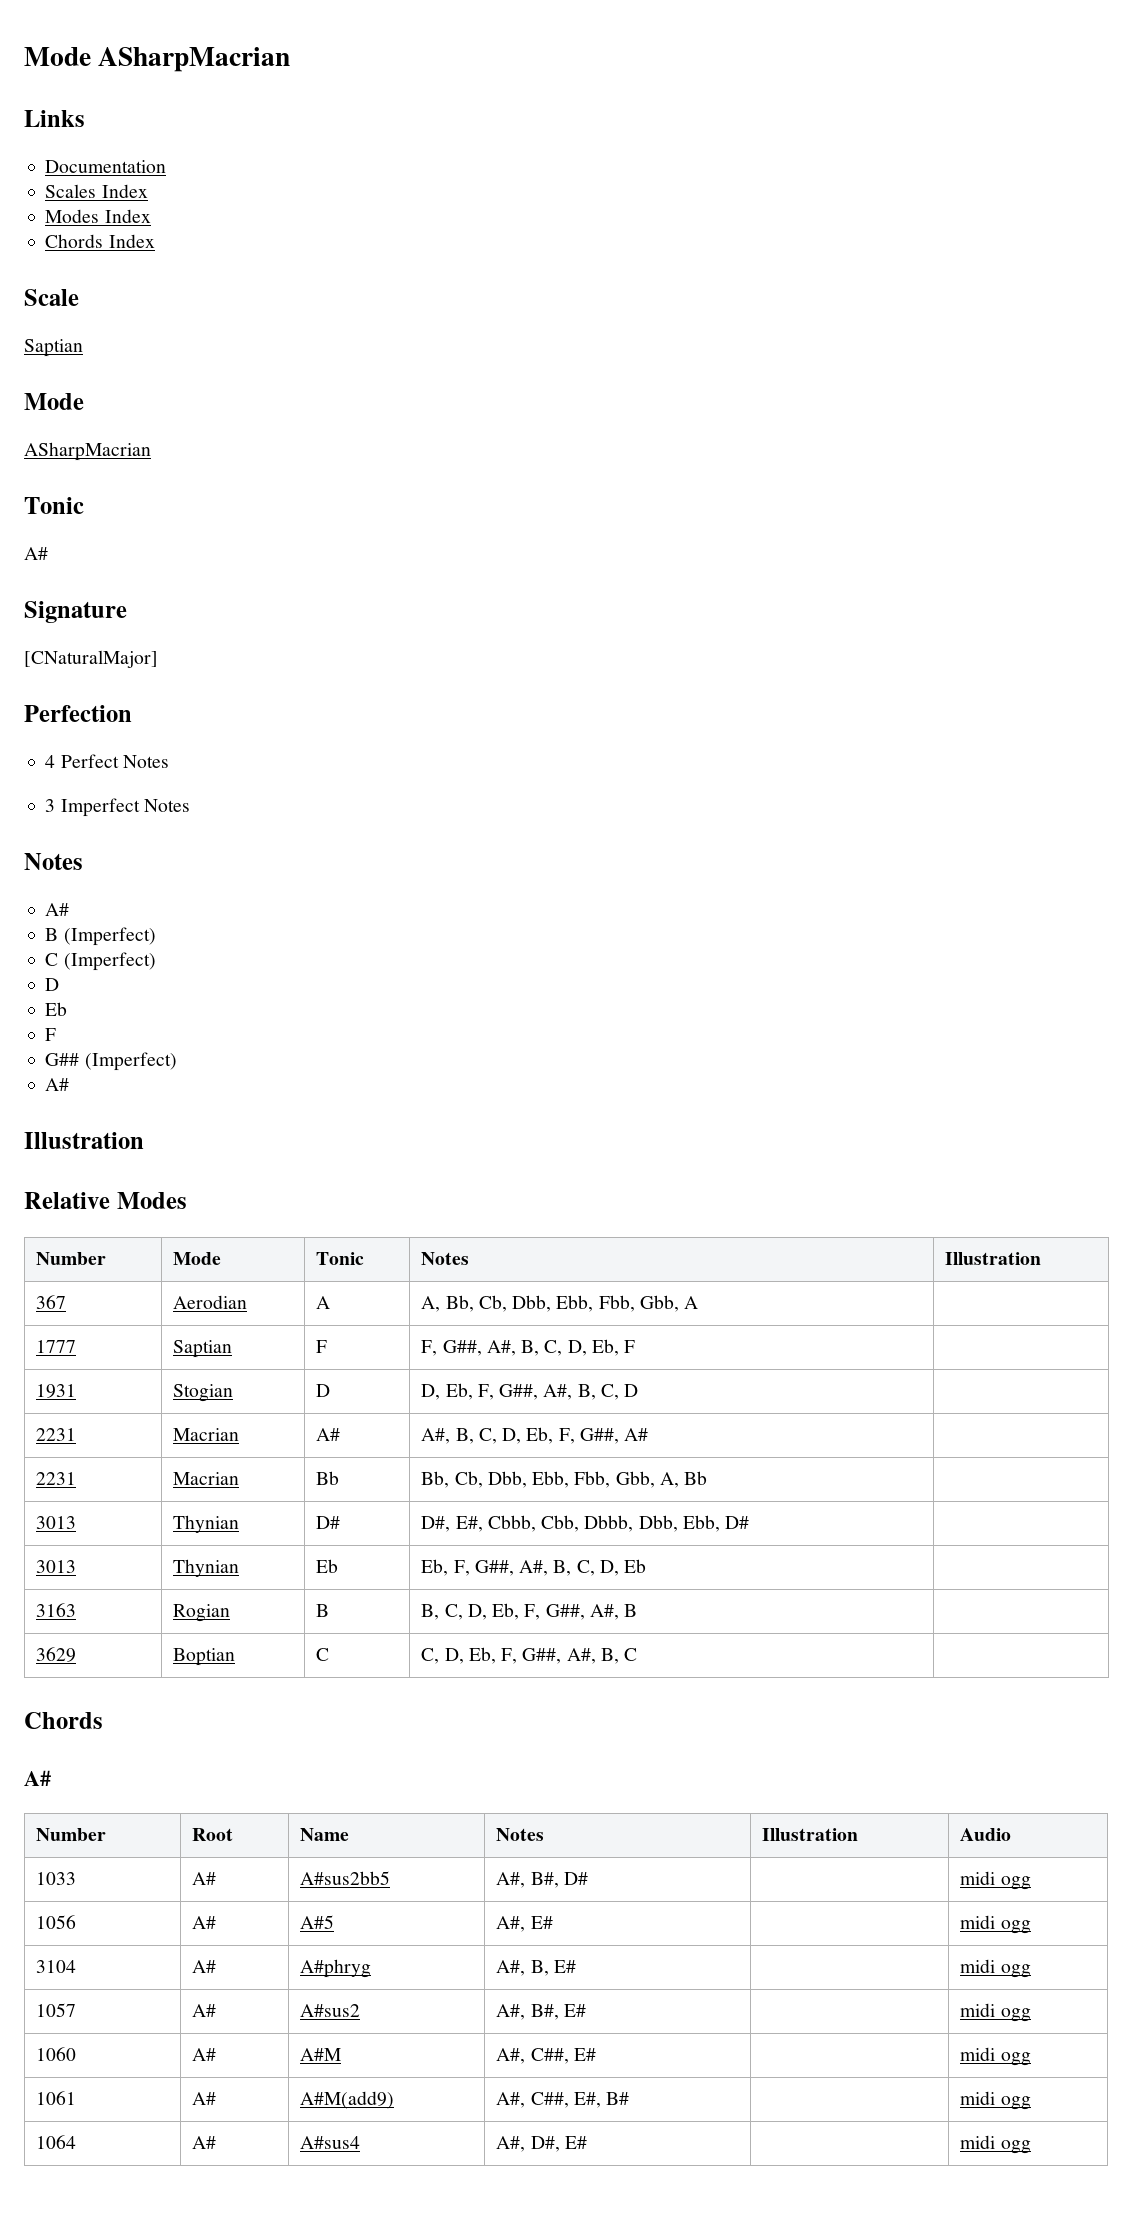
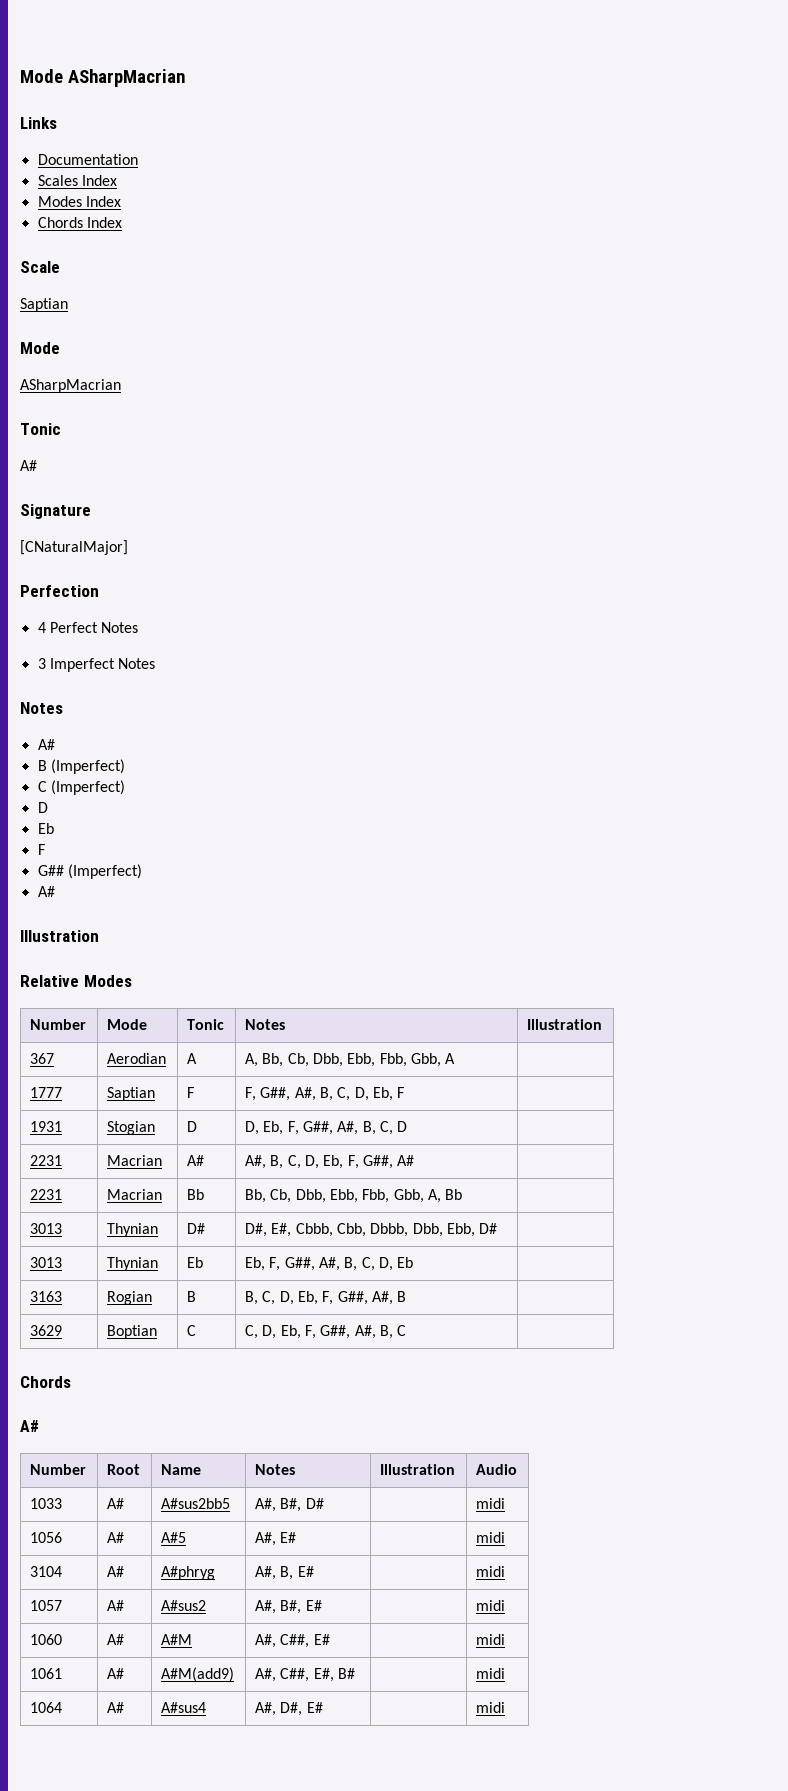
[1000,1876,1031,1890] ogg -> (506, 1503) none
[1000,1920,1031,1934] ogg -> (506, 1537) none
[1000,1964,1031,1978] ogg -> (506, 1571) none
[1000,2008,1031,2022] ogg -> (506, 1605) none
[1000,2052,1031,2066] ogg -> (506, 1639) none
[1000,2096,1031,2110] ogg -> (506, 1673) none
[1000,2140,1031,2154] ogg -> (506, 1707) none

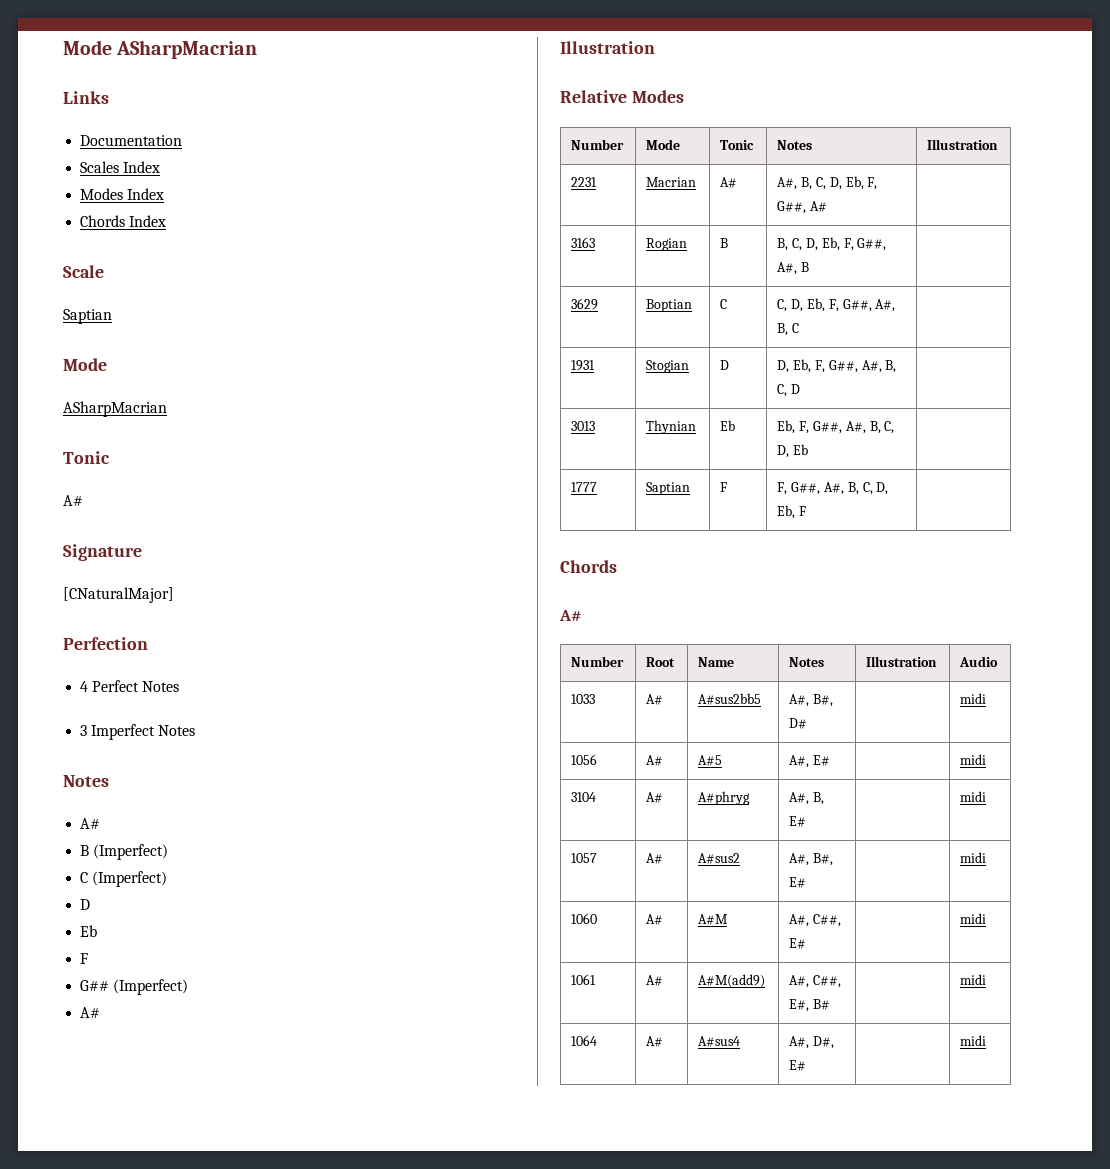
[30,1053,55,1064] [107,1053,167,1064] [187,1053,198,1064] [245,1053,456,1067] [30,1087,63,1098] [107,1087,156,1101] [187,1087,195,1098] [245,1087,405,1101] [30,1121,63,1132] [107,1121,156,1135] [187,1121,198,1132] [245,1121,408,1135] // 367 | Aerodian | A | A, Bb, Cb, Dbb, Ebb, Fbb, Gbb, A | // 1777 | Saptian | F | F, G##, A#, B, C, D, Eb, F | // 1931 | Stogian | D | D, Eb, F, G##, A#, B, C, D | -> (999, 144) none
[30,1189,63,1200] [107,1189,163,1200] [187,1189,205,1200] [245,1189,463,1203] [30,1223,63,1234] [107,1223,159,1237] [187,1223,206,1234] [245,1223,498,1237] [30,1257,63,1268] [107,1257,159,1271] [187,1257,204,1268] [245,1257,414,1271] // 2231 | Macrian | Bb | Bb, Cb, Dbb, Ebb, Fbb, Gbb, A, Bb | // 3013 | Thynian | D# | D#, E#, Cbbb, Cbb, Dbbb, Dbb, Ebb, D# | // 3013 | Thynian | Eb | Eb, F, G##, A#, B, C, D, Eb | -> (828, 206) none
(407, 1330) none -> [571,360,596,371] [646,360,690,373] [720,360,730,370] [777,359,897,373] [777,384,801,397] [571,421,596,431] [646,420,697,434] [720,420,736,431] [777,420,895,434] [777,444,809,458] [571,482,598,492] [646,482,691,495] [720,482,728,492] [777,482,889,495] [777,505,807,519] // 1931 | Stogian | D | D, Eb, F, G##, A#, B, C, D | // 3013 | Thynian | Eb | Eb, F, G##, A#, B, C, D, Eb | // 1777 | Saptian | F | F, G##, A#, B, C, D, Eb, F |

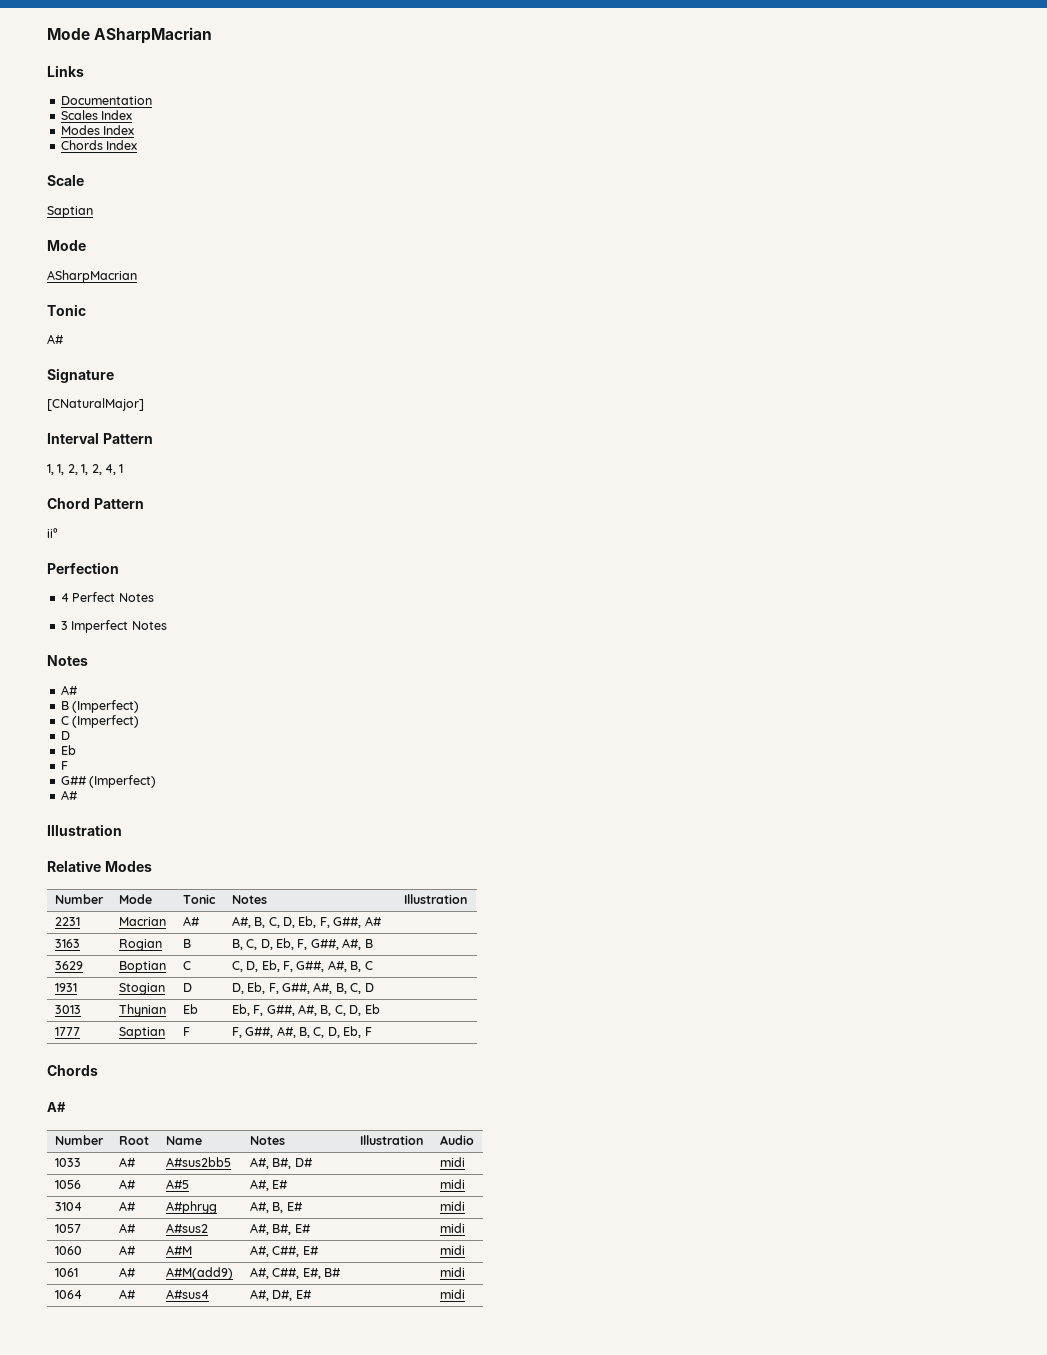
(174, 595) none -> [47,433,153,444] [47,464,124,475] [47,498,144,509] [47,528,58,538] // Interval Pattern // 1, 1, 2, 1, 2, 4, 1 // Chord Pattern // ii⁰

